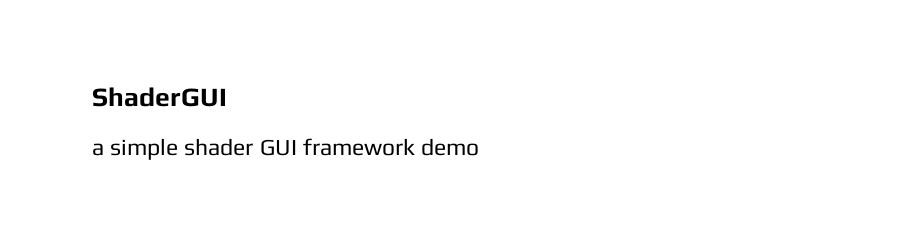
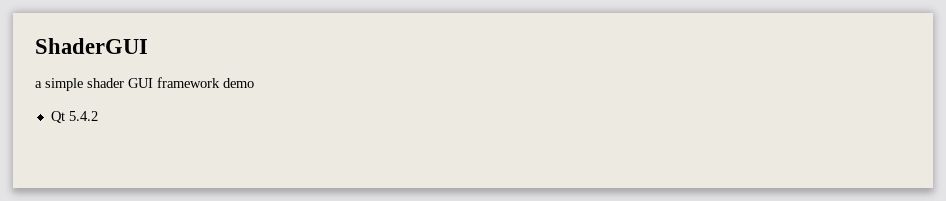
(480, 147) none -> [50,111,98,123] // Qt 5.4.2

